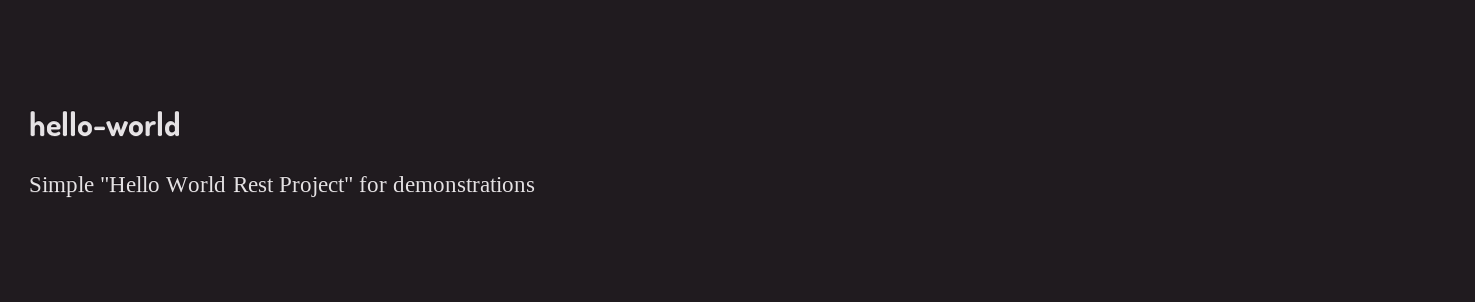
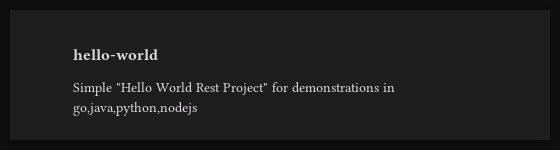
(537, 184) none -> [383,83,395,92] [73,102,197,116] in go,java,python,nodejs

